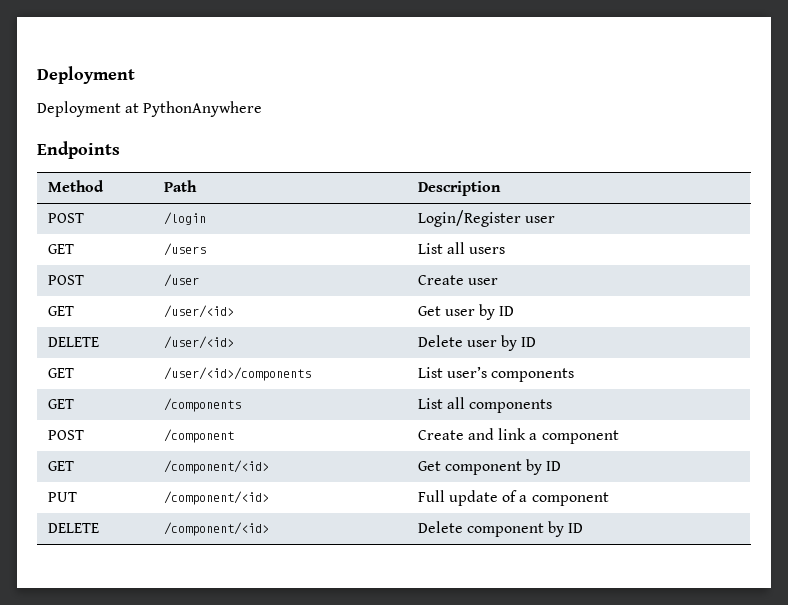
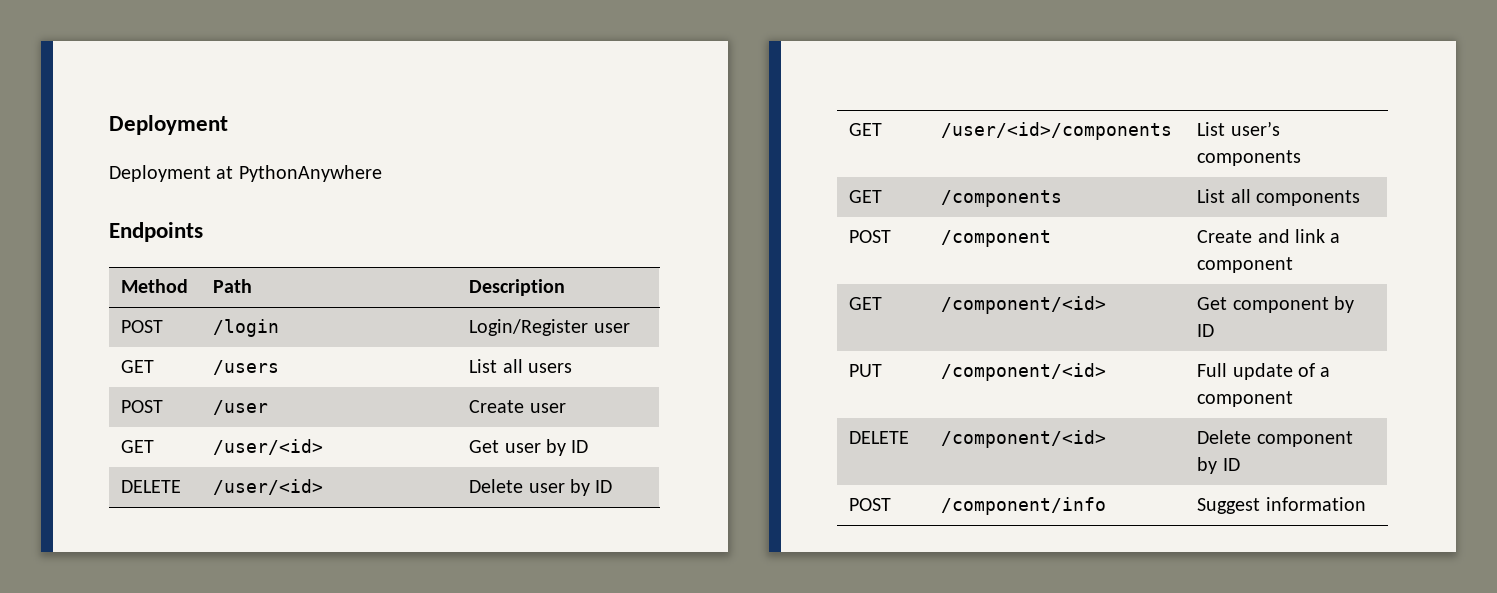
(584, 528) none -> [849,498,892,511] [941,497,1107,515] [1197,497,1366,514] // POST | /component/info | Suggest information

